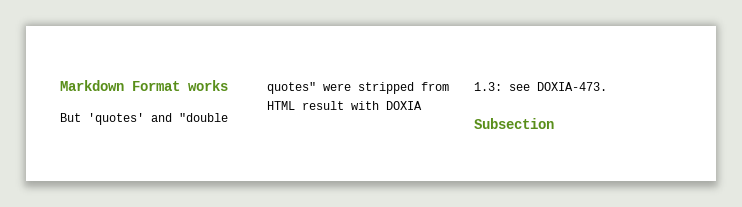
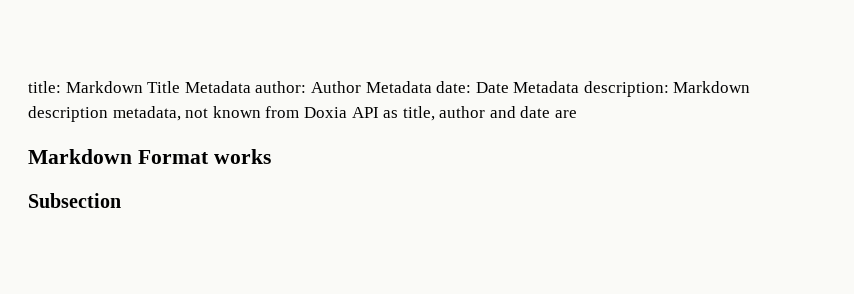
[60,80,228,91] [60,113,228,125] [267,82,449,94] [267,101,422,110] [474,82,607,91] Markdown Format works // But 'quotes' and "double quotes" were stripped from HTML result with DOXIA 1.3: see DOXIA-473. -> [28,81,751,97] [28,106,578,122] [28,149,271,164] title: Markdown Title Metadata author: Author Metadata date: Date Metadata description: Markdown description metadata, not known from Doxia API as title, author and date are // Markdown Format works

